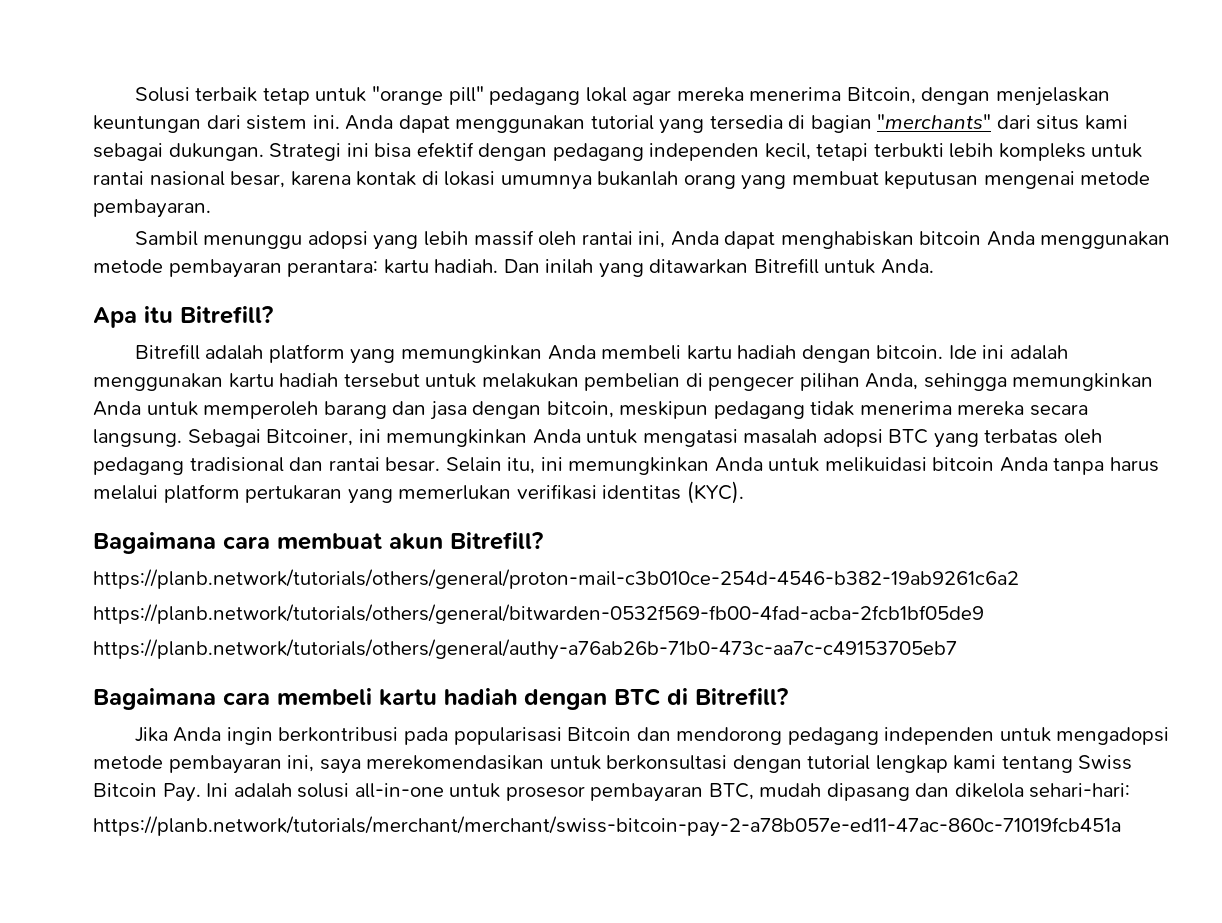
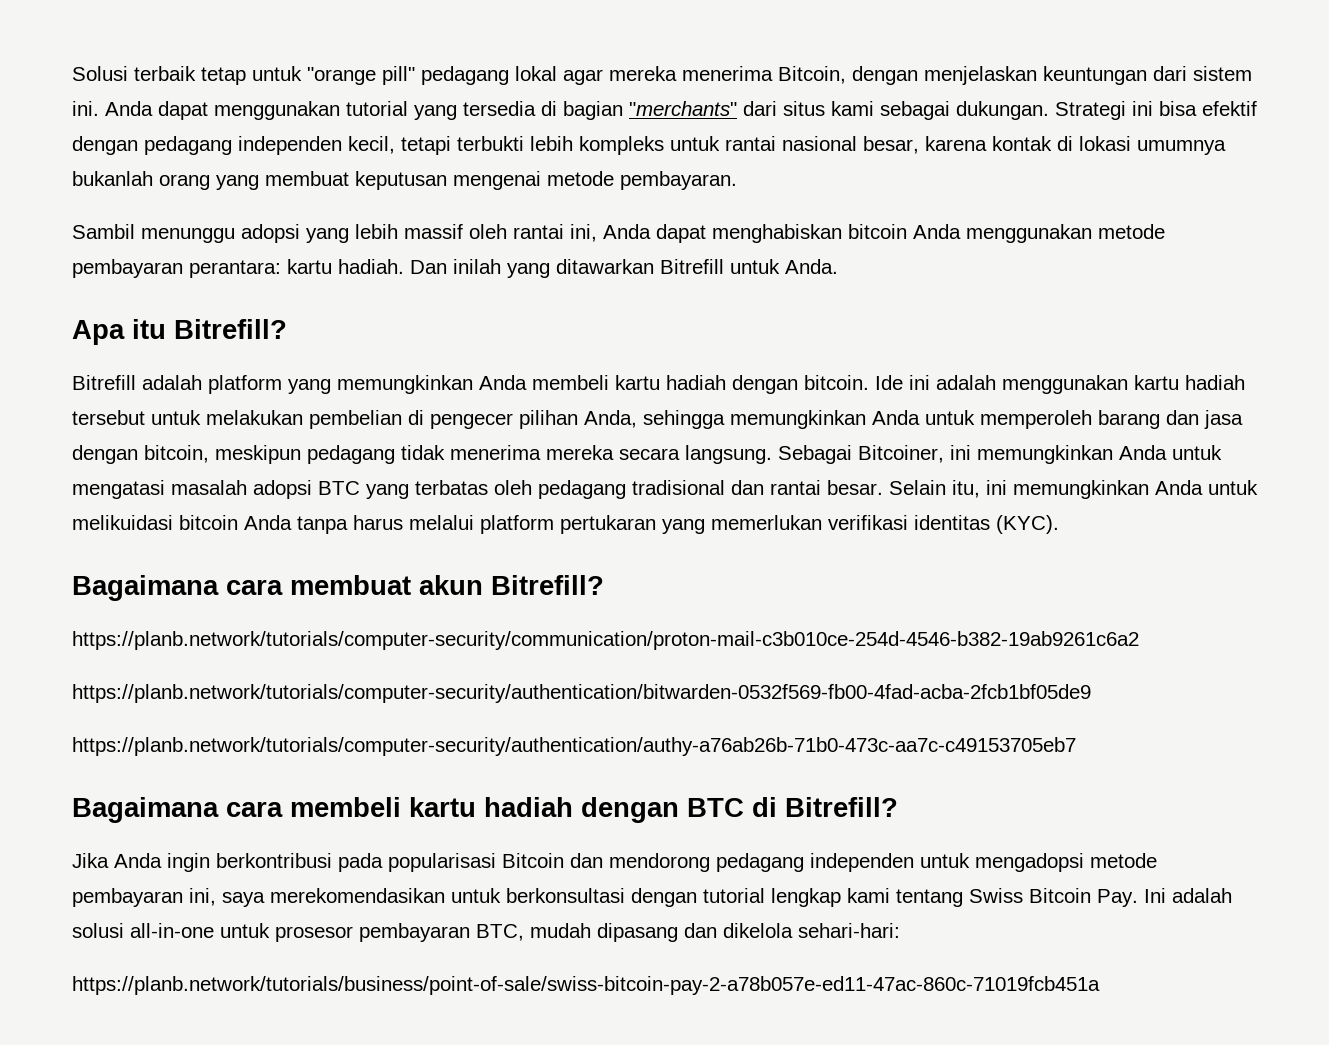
[93,569,1019,589] [93,604,984,624] [93,639,957,660] https://planb.network/tutorials/others/general/proton-mail-c3b010ce-254d-4546-b382-19ab9261c6a2 // https://planb.network/tutorials/others/general/bitwarden-0532f569-fb00-4fad-acba-2fcb1bf05de9 // https://planb.network/tutorials/others/general/authy-a76ab26b-71b0-473c-aa7c-c49153705eb7 -> [72,631,1139,650] [72,684,1091,703] [72,737,1076,756] https://planb.network/tutorials/computer-security/communication/proton-mail-c3b010ce-254d-4546-b382-19ab9261c6a2 // https://planb.network/tutorials/computer-security/authentication/bitwarden-0532f569-fb00-4fad-acba-2fcb1bf05de9 // https://planb.network/tutorials/computer-security/authentication/authy-a76ab26b-71b0-473c-aa7c-c49153705eb7
[93,816,1121,837] https://planb.network/tutorials/merchant/merchant/swiss-bitcoin-pay-2-a78b057e-ed11-47ac-860c-71019fcb451a -> [72,976,1100,995] https://planb.network/tutorials/business/point-of-sale/swiss-bitcoin-pay-2-a78b057e-ed11-47ac-860c-71019fcb451a

